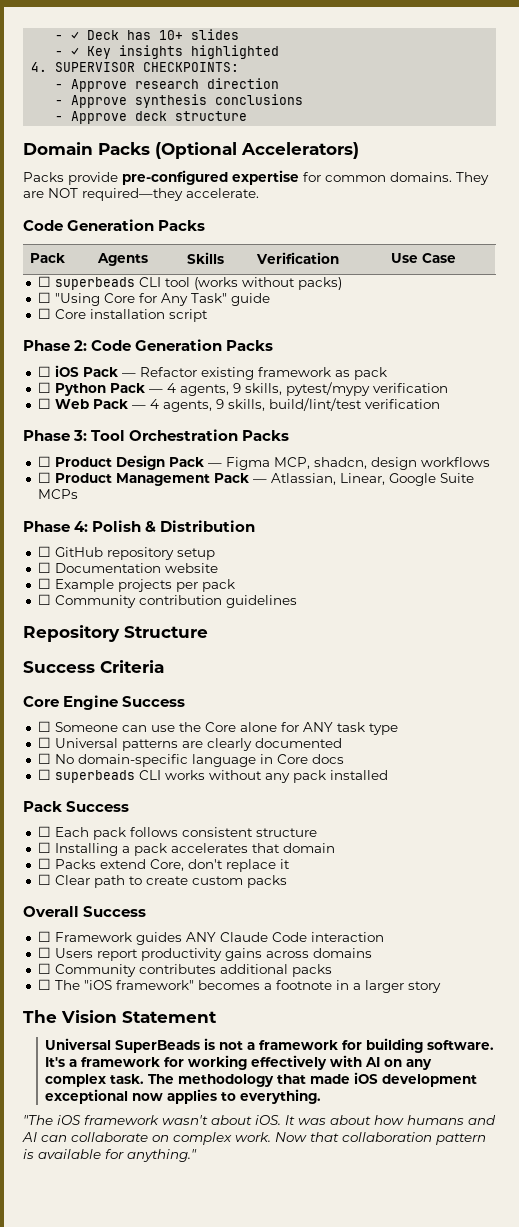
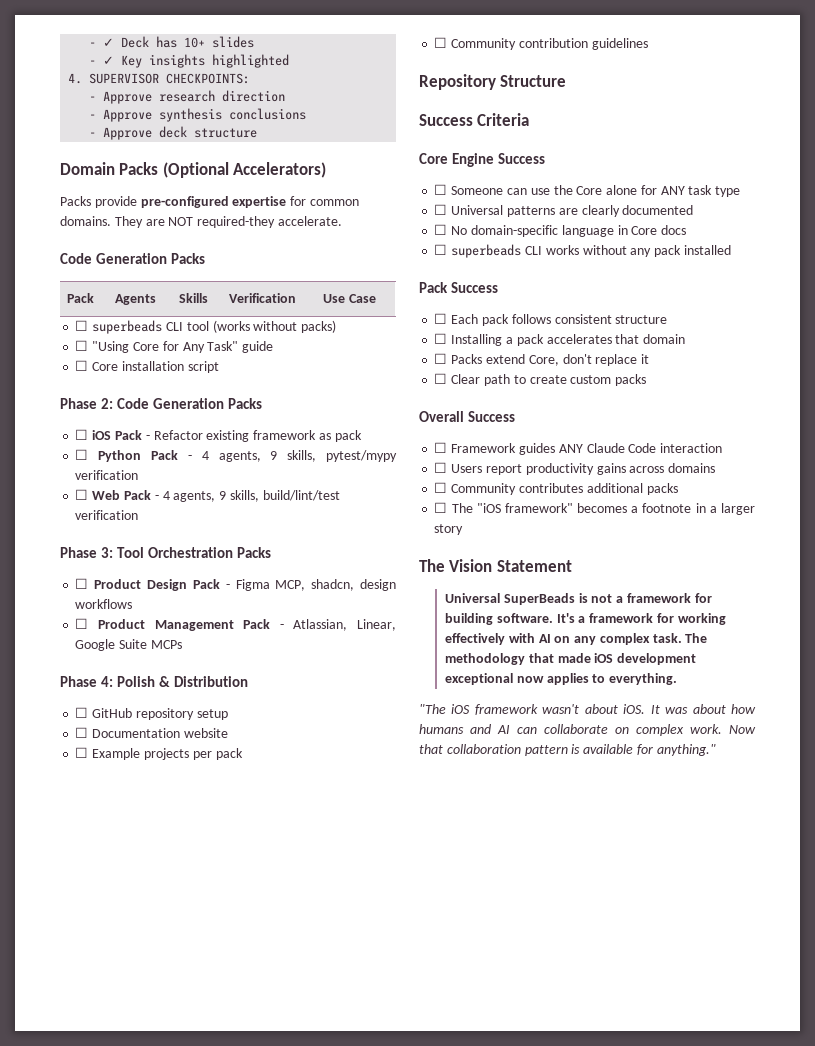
[82,188,183,201] required—they -> [197,216,276,228] required-they
[121,373,136,377] — -> [145,435,150,440] -
[148,389,163,393] — -> [187,455,192,460] -
[131,405,146,409] — -> [154,495,159,500] -
[207,463,222,467] — -> [225,584,230,589] -
[252,479,267,483] — -> [279,624,284,629] -

